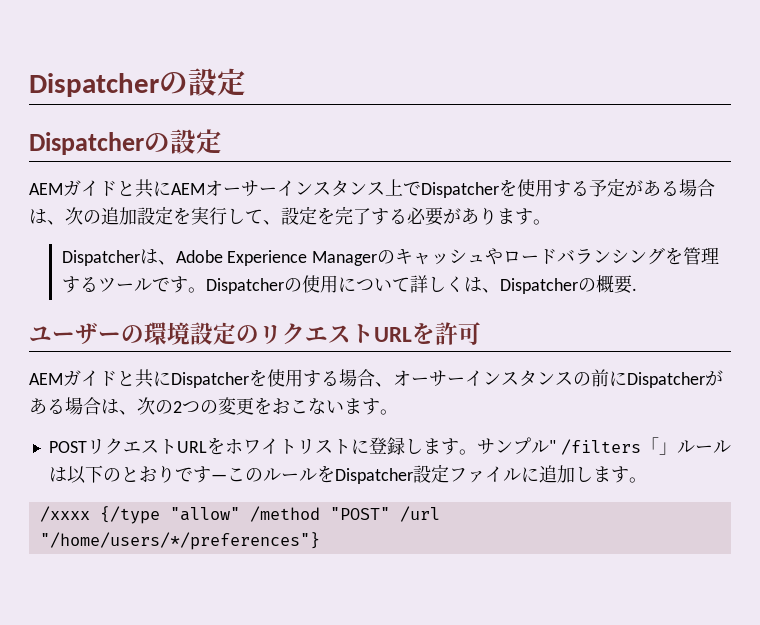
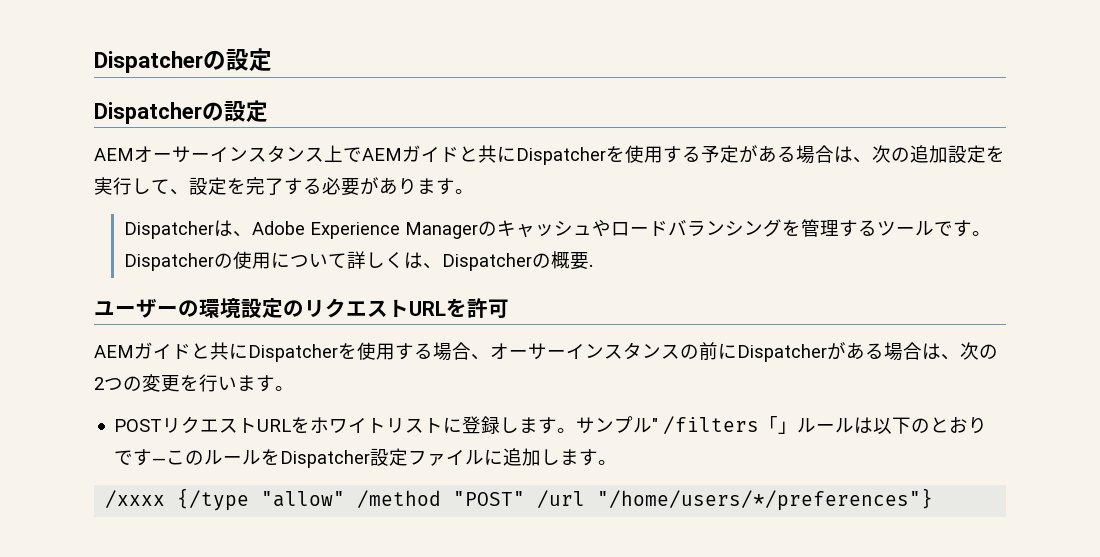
[63,179,205,198] ガイドと共にAEM -> (134, 154) none
(421, 188) none -> [362,145,516,163] AEMガイドと共に
[272,398,326,415] おこな -> [199,374,218,392] 行

